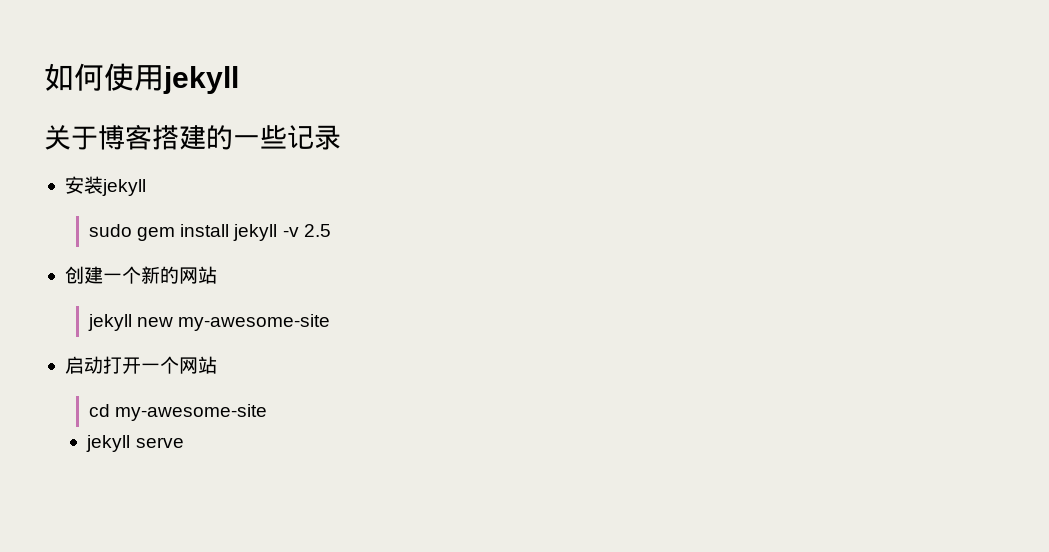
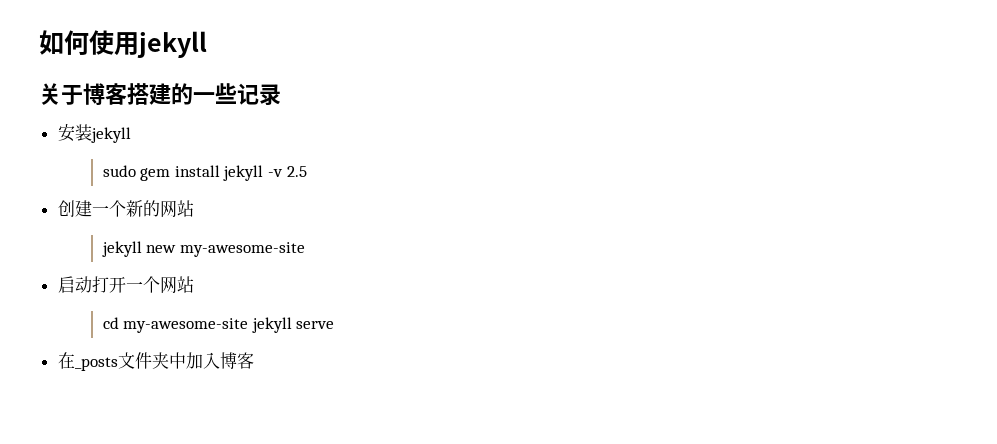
(268, 412) // -> (249, 325) none
(184, 442) none -> [57,352,254,371] // 在_posts文件夹中加入博客

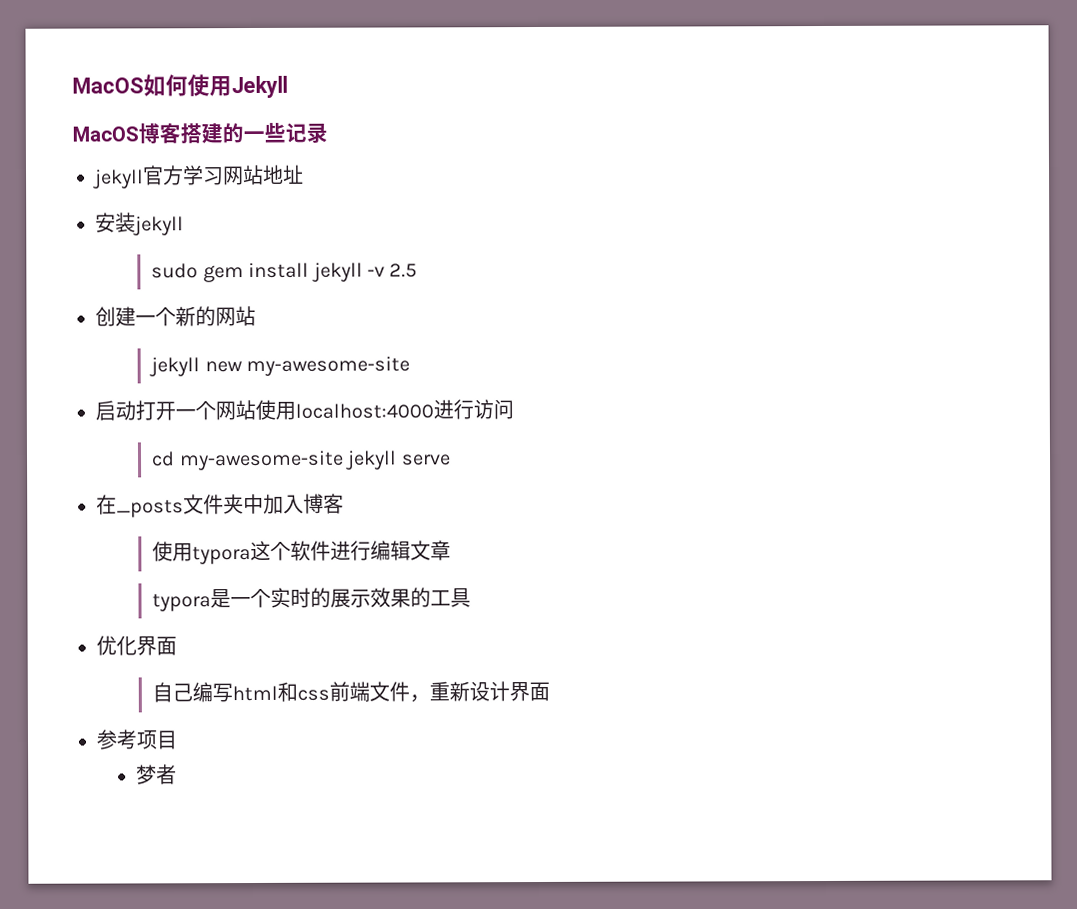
(39, 42) none -> [72,77,144,94] MacOS
[137,31,207,58] [39,83,83,105] jekyll // 关于 -> [231,75,288,99] [72,126,139,142] Jekyll // MacOS
(281, 95) none -> [93,164,304,189] // jekyll官方学习网站地址
(194, 284) none -> [255,399,514,420] 使用localhost:4000进行访问
(254, 360) none -> [152,540,452,565] [152,587,472,612] [96,635,177,656] [152,681,551,703] [96,729,178,750] [136,764,178,785] // 使用typora这个软件进行编辑文章 // typora是一个实时的展示效果的工具 // 优化界面 // 自己编写html和css前端文件，重新设计界面 // 参考项目 // 梦者

